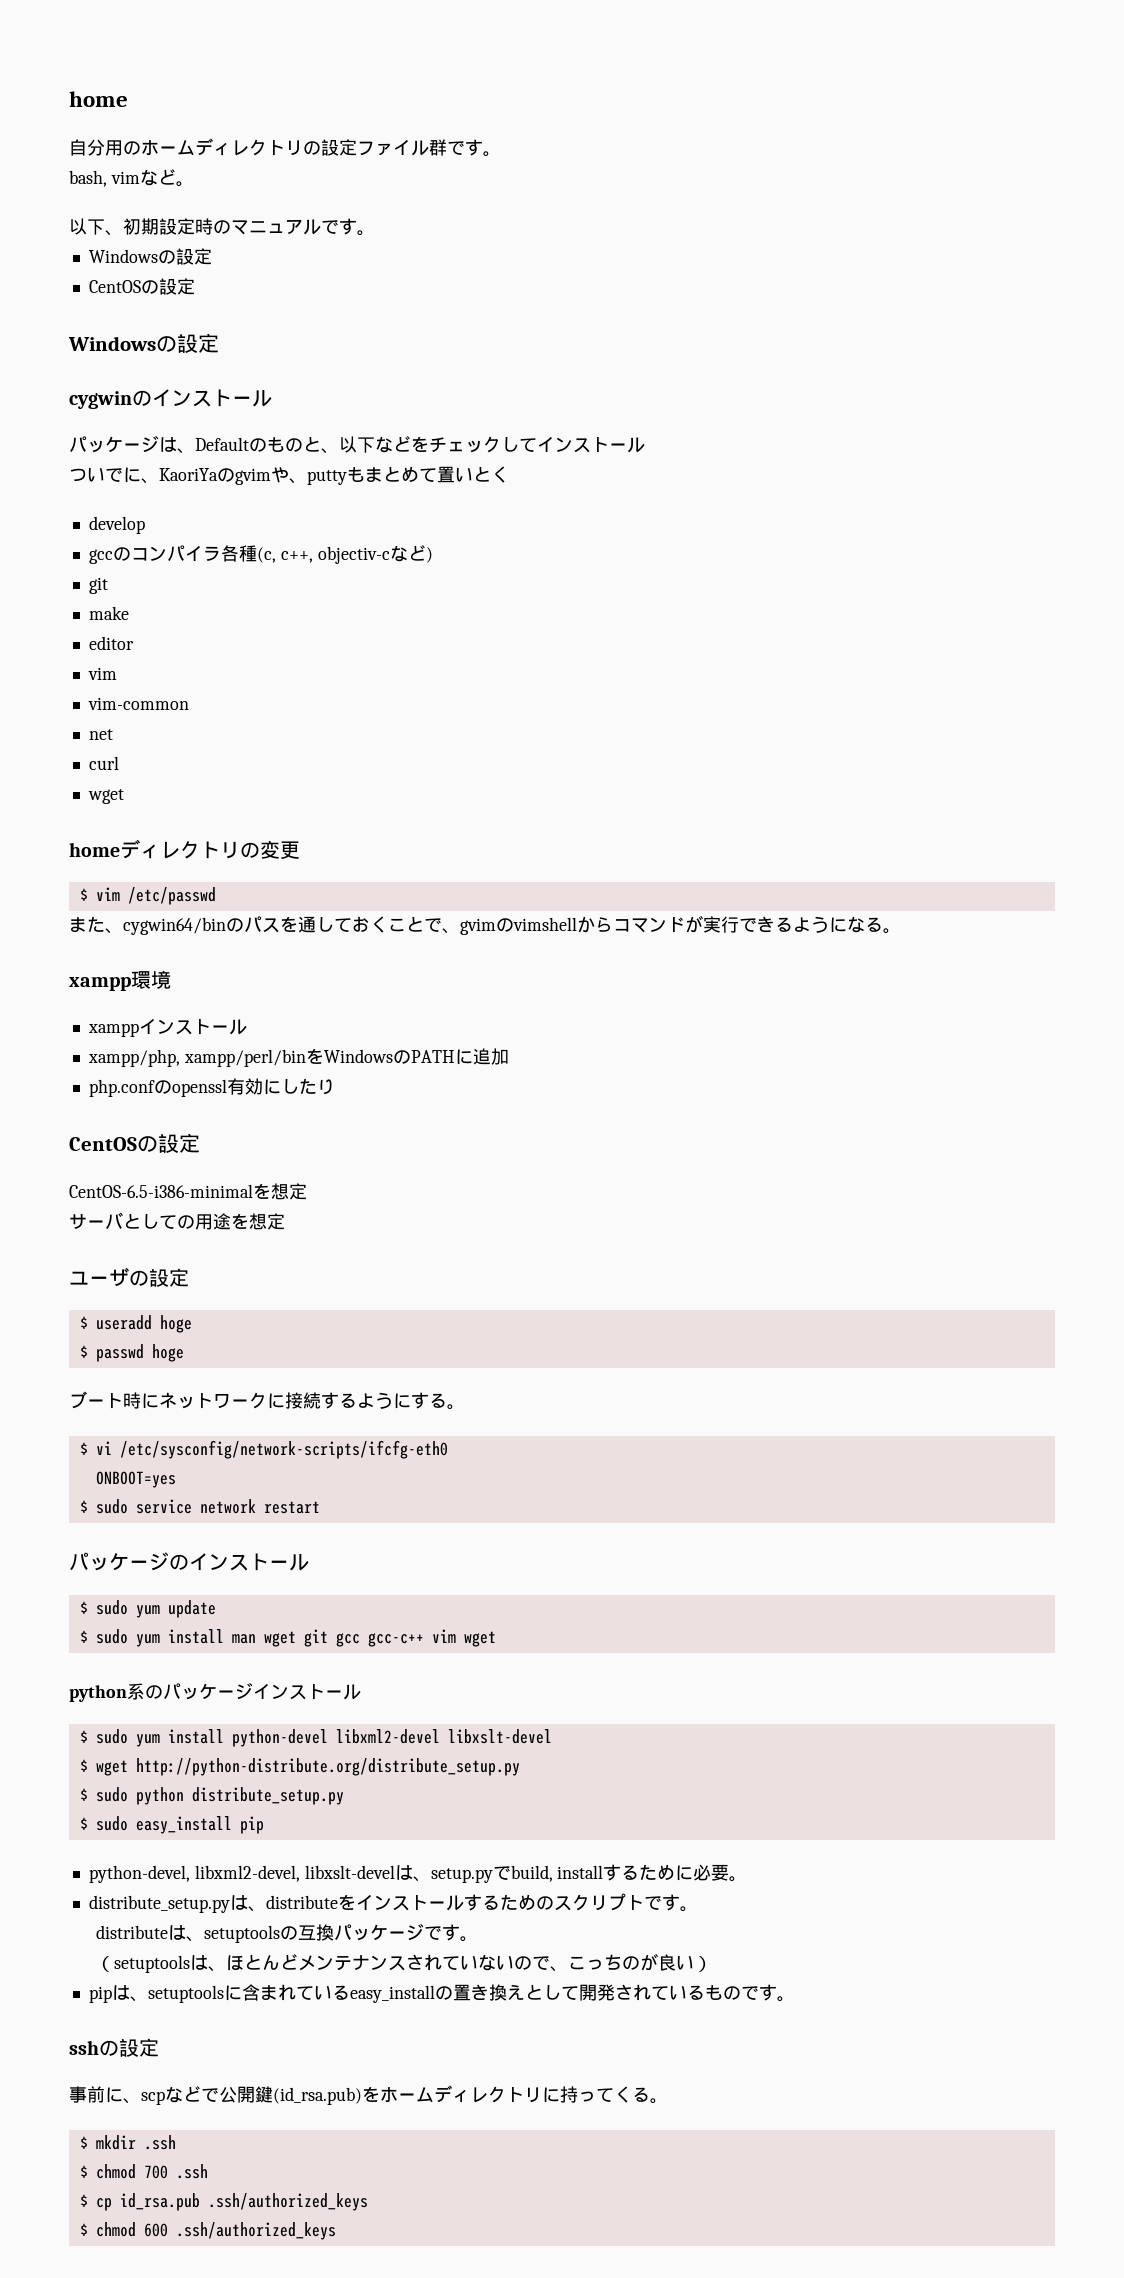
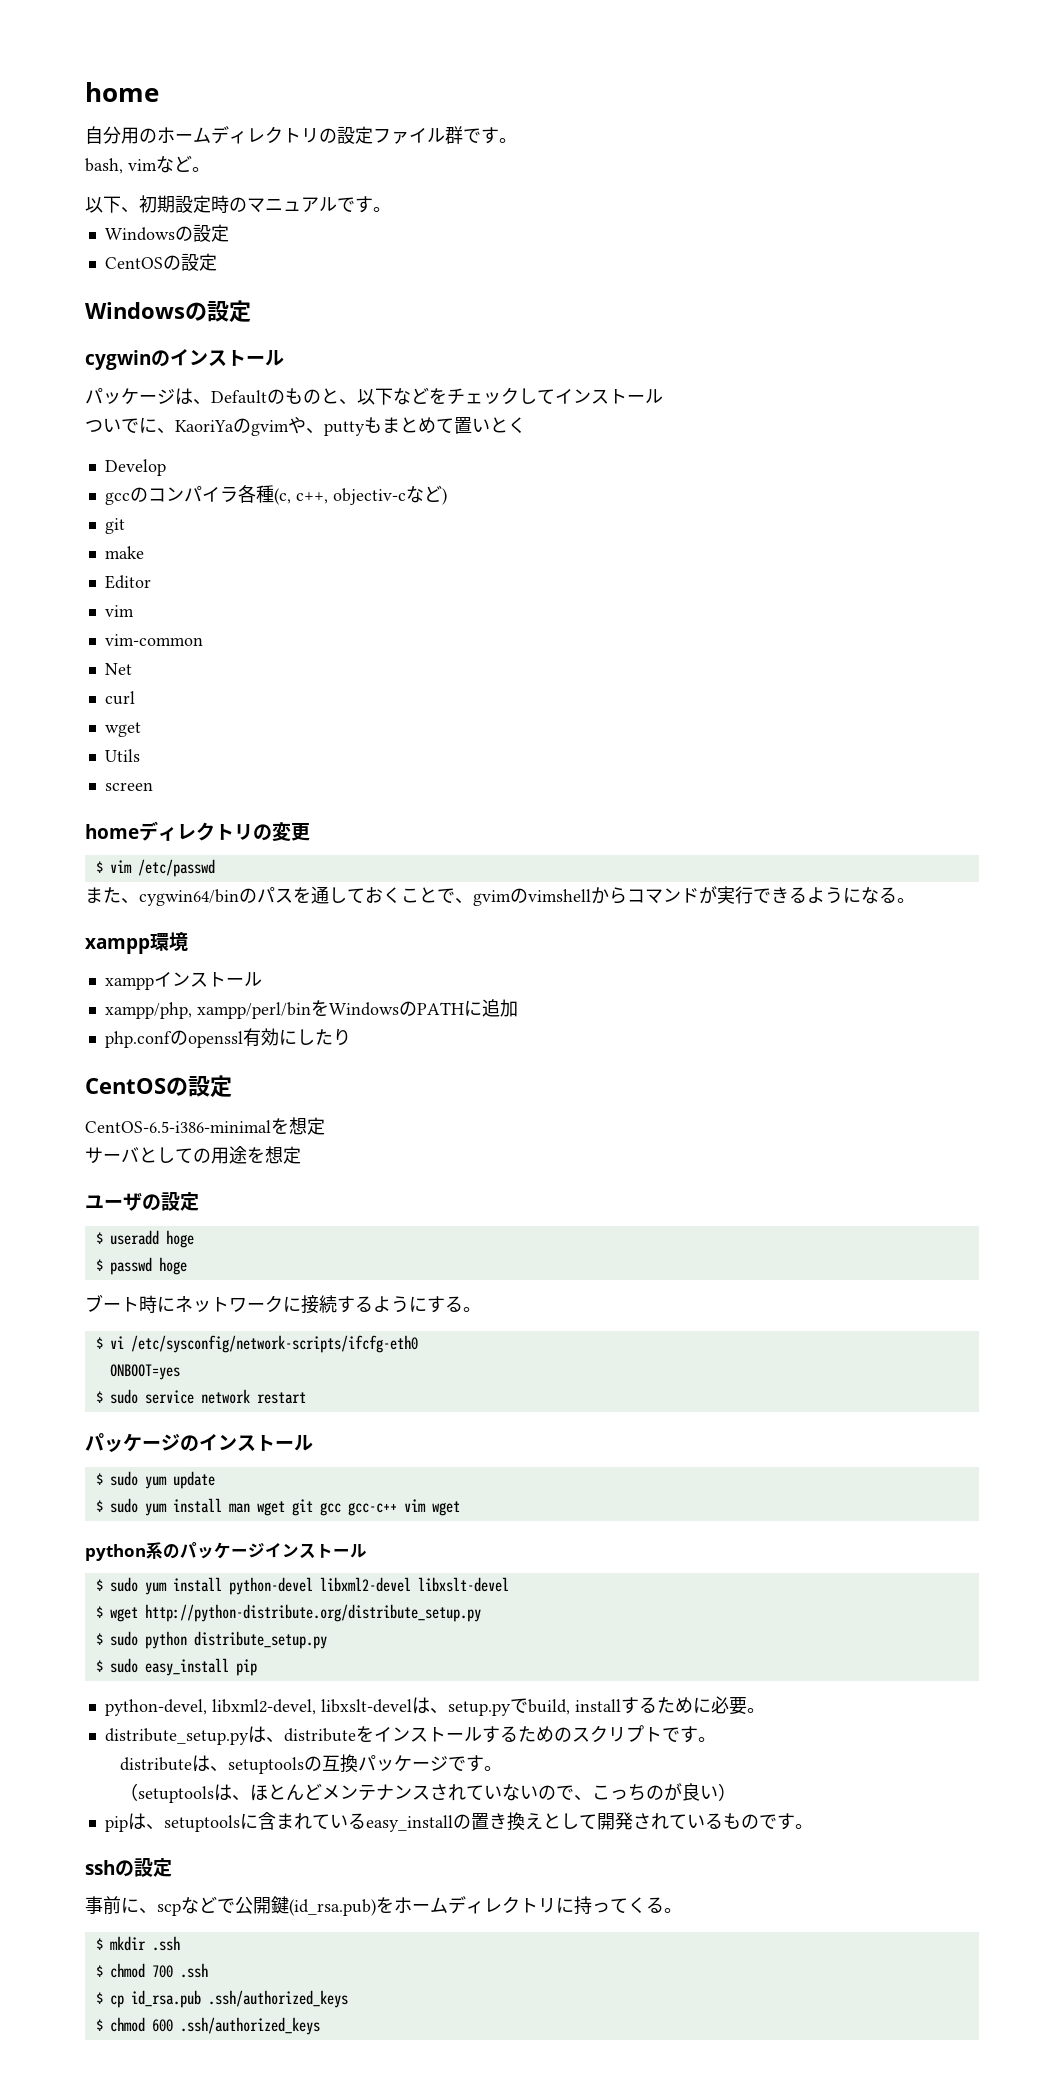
[88,516,145,534] develop -> [104,459,166,476] Develop
[88,636,134,650] editor -> [104,575,151,589] Editor
[88,729,113,740] net -> [104,663,132,675] Net
(124, 796) none -> [104,749,140,762] [104,782,153,791] // Utils // screen

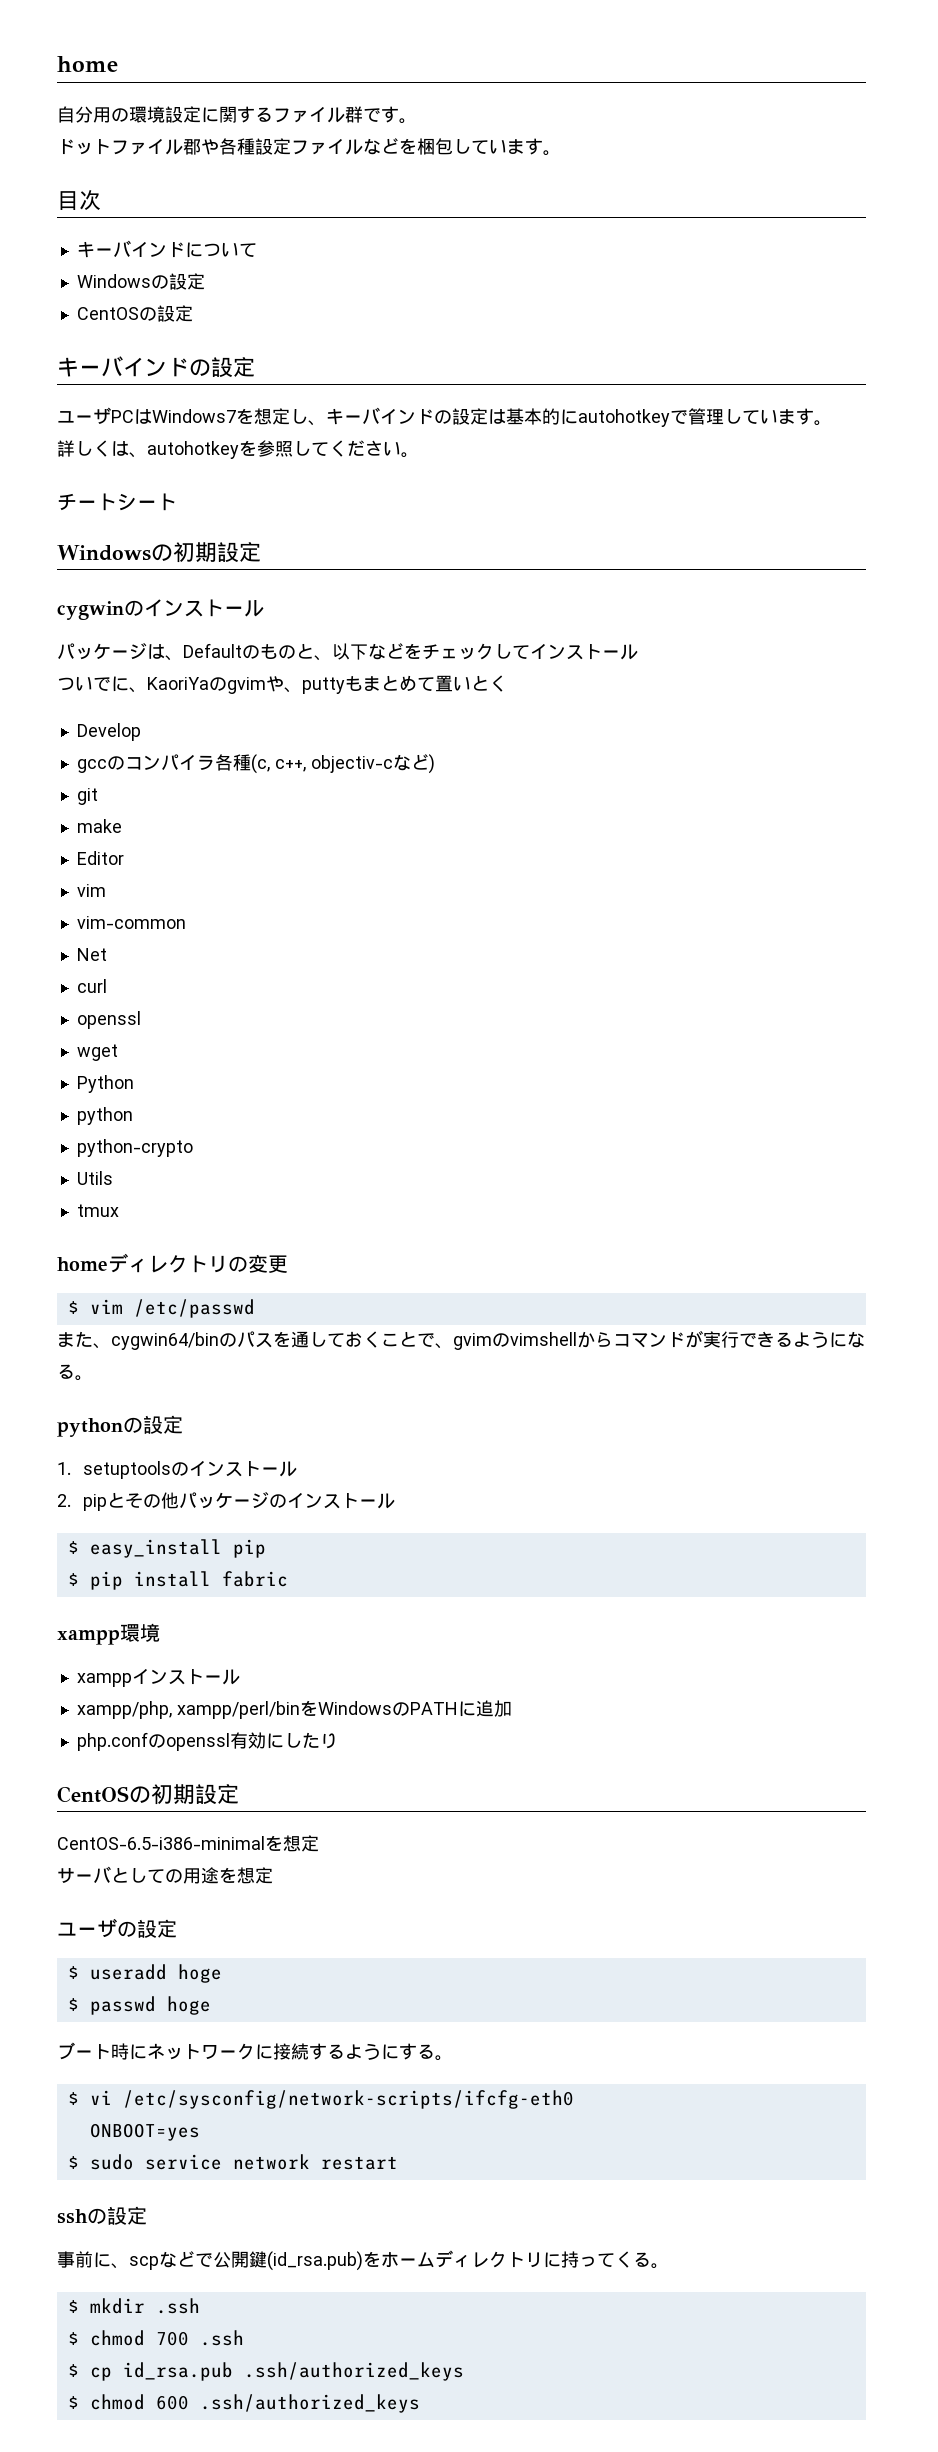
[157,126,517,144] [85,155,210,174] [85,195,391,213] ホームディレクトリの設定ファイル群です。 // bash, vimなど。 // 以下、初期設定時のマニュアルです。 -> [129,106,417,124] [57,138,561,156] [57,190,101,210] [76,240,257,258] 環境設定に関するファイル群です。 // ドットファイル郡や各種設定ファイルなどを梱包しています。 // 目次 // キーバインドについて
[85,302,207,321] // Windowsの -> [57,356,255,378] [57,407,832,427] [57,440,419,459] [57,493,177,511] [57,542,217,563] // キーバインドの設定 // ユーザPCはWindows7を想定し、キーバインドの設定は基本的にautohotkeyで管理しています。 // 詳しくは、autohotkeyを参照してください。 // チートシート // Windowsの初期
[104,722,141,737] // wget -> [76,1011,141,1029] [76,1044,118,1061] [76,1075,134,1093] [76,1107,133,1125] [76,1139,193,1157] // openssl // wget // Python // python // python-crypto
[104,782,153,791] screen -> [76,1204,119,1217] tmux
(915, 900) none -> [57,1415,183,1437] [57,1460,297,1479] [57,1492,395,1511] [67,1539,266,1558] [67,1571,288,1590] // pythonの設定 // 1. setuptoolsのインストール // 2. pipとその他パッケージのインストール // $ easy_install pip // $ pip install fabric
(188, 1086) none -> [151,1784,195,1805] 初期
[85,1433,313,1452] [95,1471,215,1489] [95,1498,460,1516] [85,1542,367,1561] [95,1577,509,1595] [95,1604,481,1622] [95,1631,327,1649] [95,1658,257,1676] [104,1696,765,1716] [104,1725,716,1745] [120,1754,503,1774] [120,1783,737,1803] [104,1812,813,1832] // パッケージのインストール // $ sudo yum update // $ sudo yum install man wget git gcc gcc-c++ vim wget // python系のパッケージインストール // $ sudo yum install python-devel libxml2-devel libxslt-devel // $ wget http://python-distribute.org/distribute_setup.py // $ sudo python distribute_setup.py // $ sudo easy_install pip // python-devel, libxml2-devel, libxslt-develは、setup.pyでbuild, installするために必要。 // distribute_setup.pyは、distributeをインストールするためのスクリプトです。 // distributeは、setuptoolsの互換パッケージです。 // （setuptoolsは、ほとんどメンテナンスされていないので、こっちのが良い） // pipは、setuptoolsに含まれているeasy_installの置き換えとして開発されているものです。 -> (398, 2163) none

